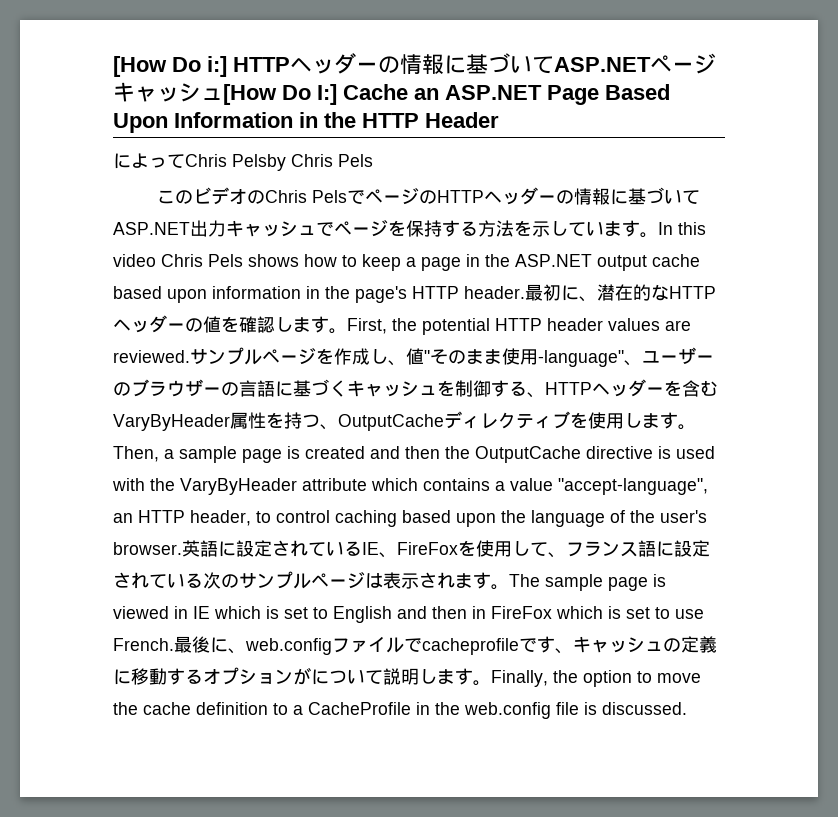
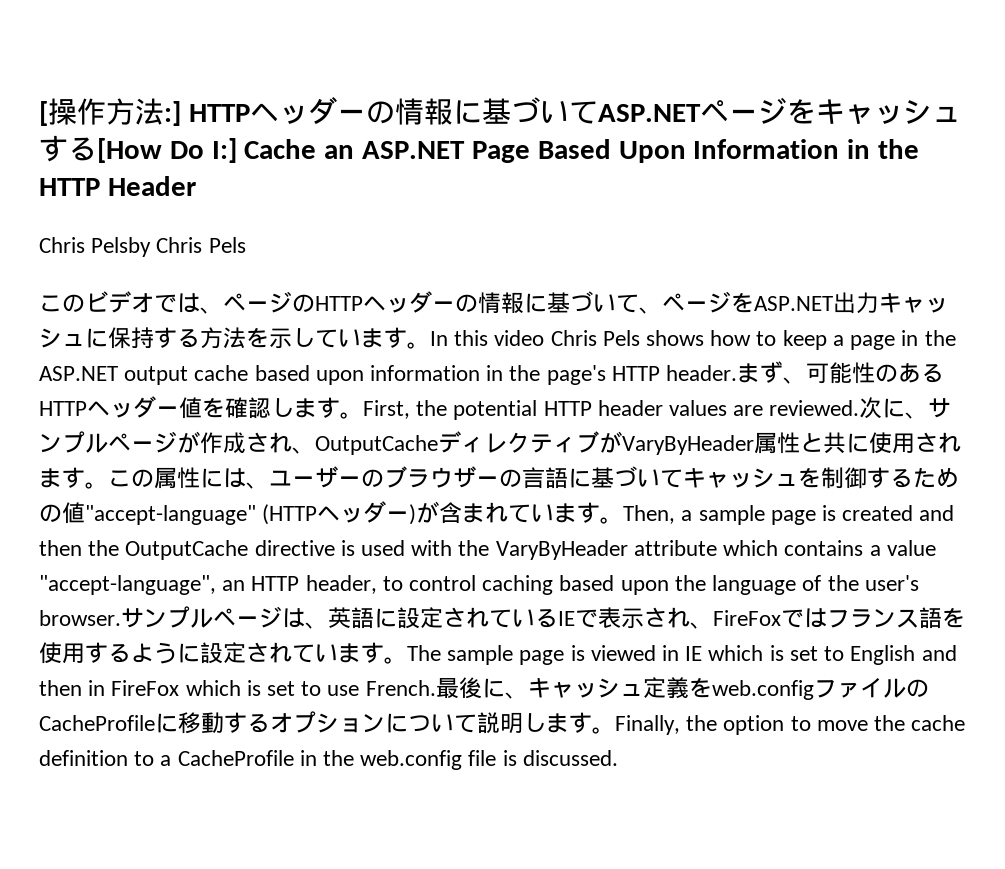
[113,56,227,77] [How Do i:] -> [39,98,181,126] [操作方法:]
[113,82,223,102] キャッシュ -> [786,99,961,125] [39,135,97,162] をキャッシュする
[113,153,185,169] によって -> (196, 186) none
[246,190,365,204] のChris Pelsで -> [154,293,223,314] では、
(700, 197) none -> [639,291,754,314] 、ページを
[316,220,406,237] でページを -> [85,328,108,348] に
[525,284,716,302] [113,315,203,333] 最初に、潜在的なHTTPヘッダーの -> [737,361,945,384] [39,396,179,418] まず、可能性のあるHTTPヘッダー
[190,347,624,367] サンプルページを作成し、値"そのまま使用-language" -> [859,397,952,419] [39,431,961,455] [39,467,246,489] 次に、サンプルページが作成され、OutputCacheディレクティブがVaryByHeader属性と共に使用されます。この属性には
[329,380,347,397] く -> [637,469,683,488] いて
[527,379,718,398] [113,411,642,431] 、HTTPヘッダーを含むVaryByHeader属性を持つ、OutputCacheディレクティブを使用し -> [913,467,959,488] [39,501,555,525] ための値"accept-language" (HTTPヘッダー)が含まれてい
(182, 548) none -> [121,606,328,629] サンプルページは、
[379,540,710,558] [113,571,455,589] 、FireFoxを使用して、フランス語に設定されている次のサンプルページは表示され -> [575,607,965,629] [39,642,338,664] で表示され、FireFoxではフランス語を使用するように設定されてい
[245,636,717,655] web.configファイルでcacheprofileです、キャッシュの定義 -> [527,677,929,700] [39,715,155,731] キャッシュ定義をweb.configファイルのCacheProfile
[293,667,311,685] が -> (385, 723) none

